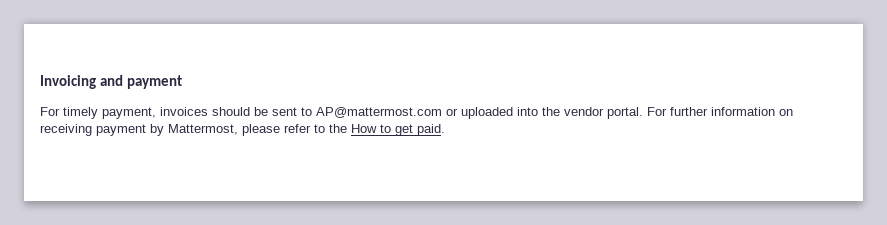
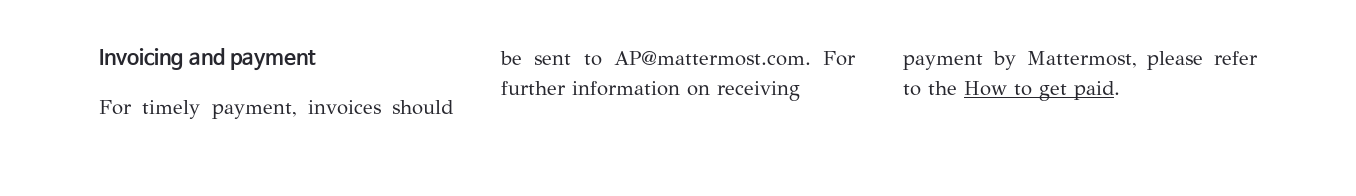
[316,107,643,119] AP@mattermost.com or uploaded into the vendor portal. -> [613,51,811,66] AP@mattermost.com.

